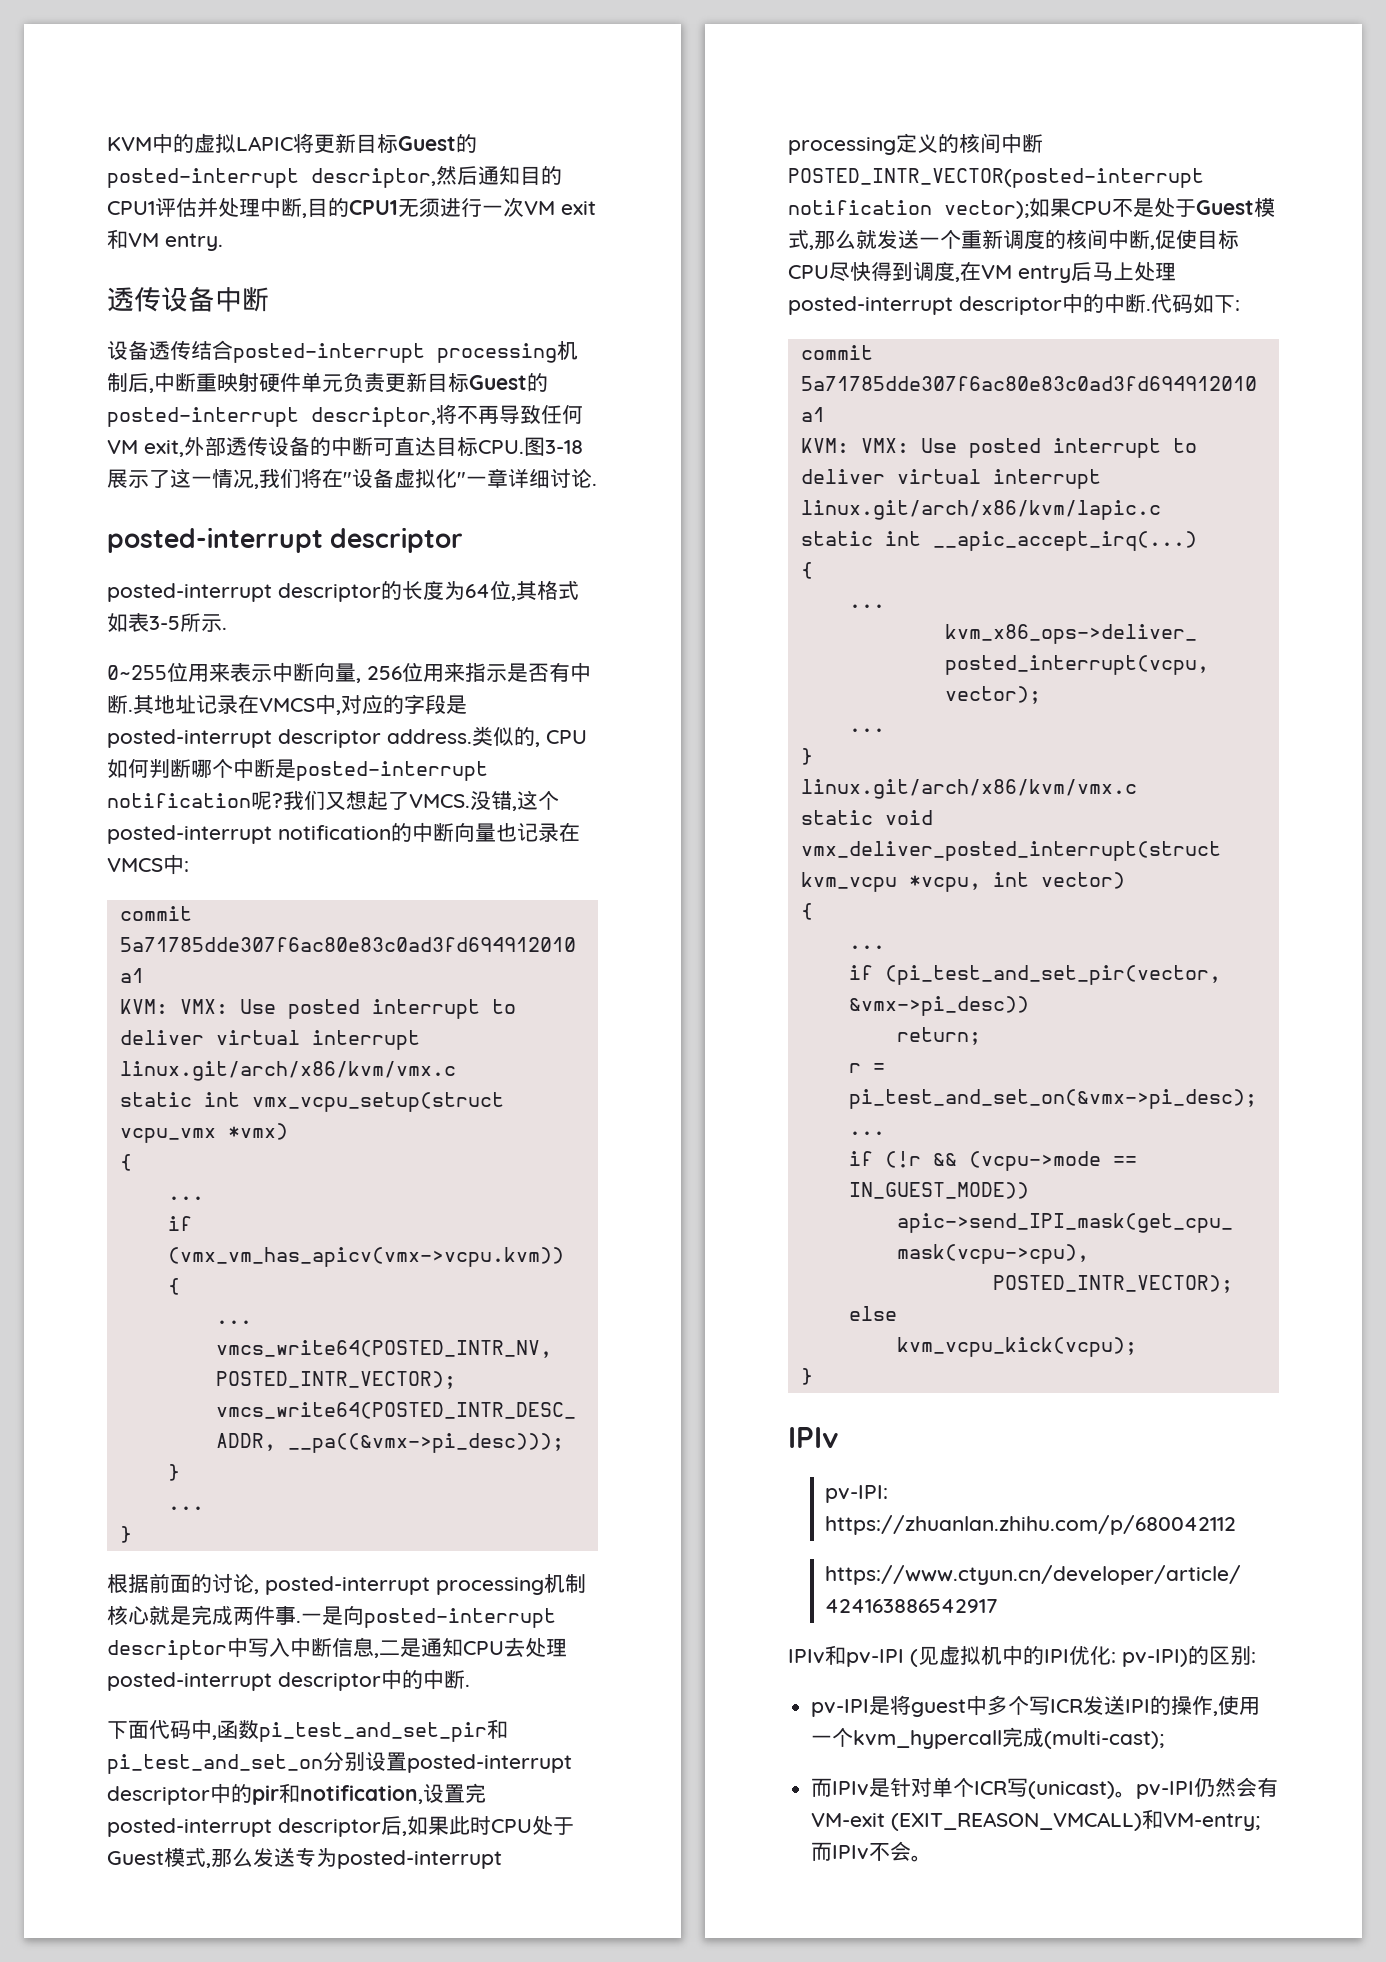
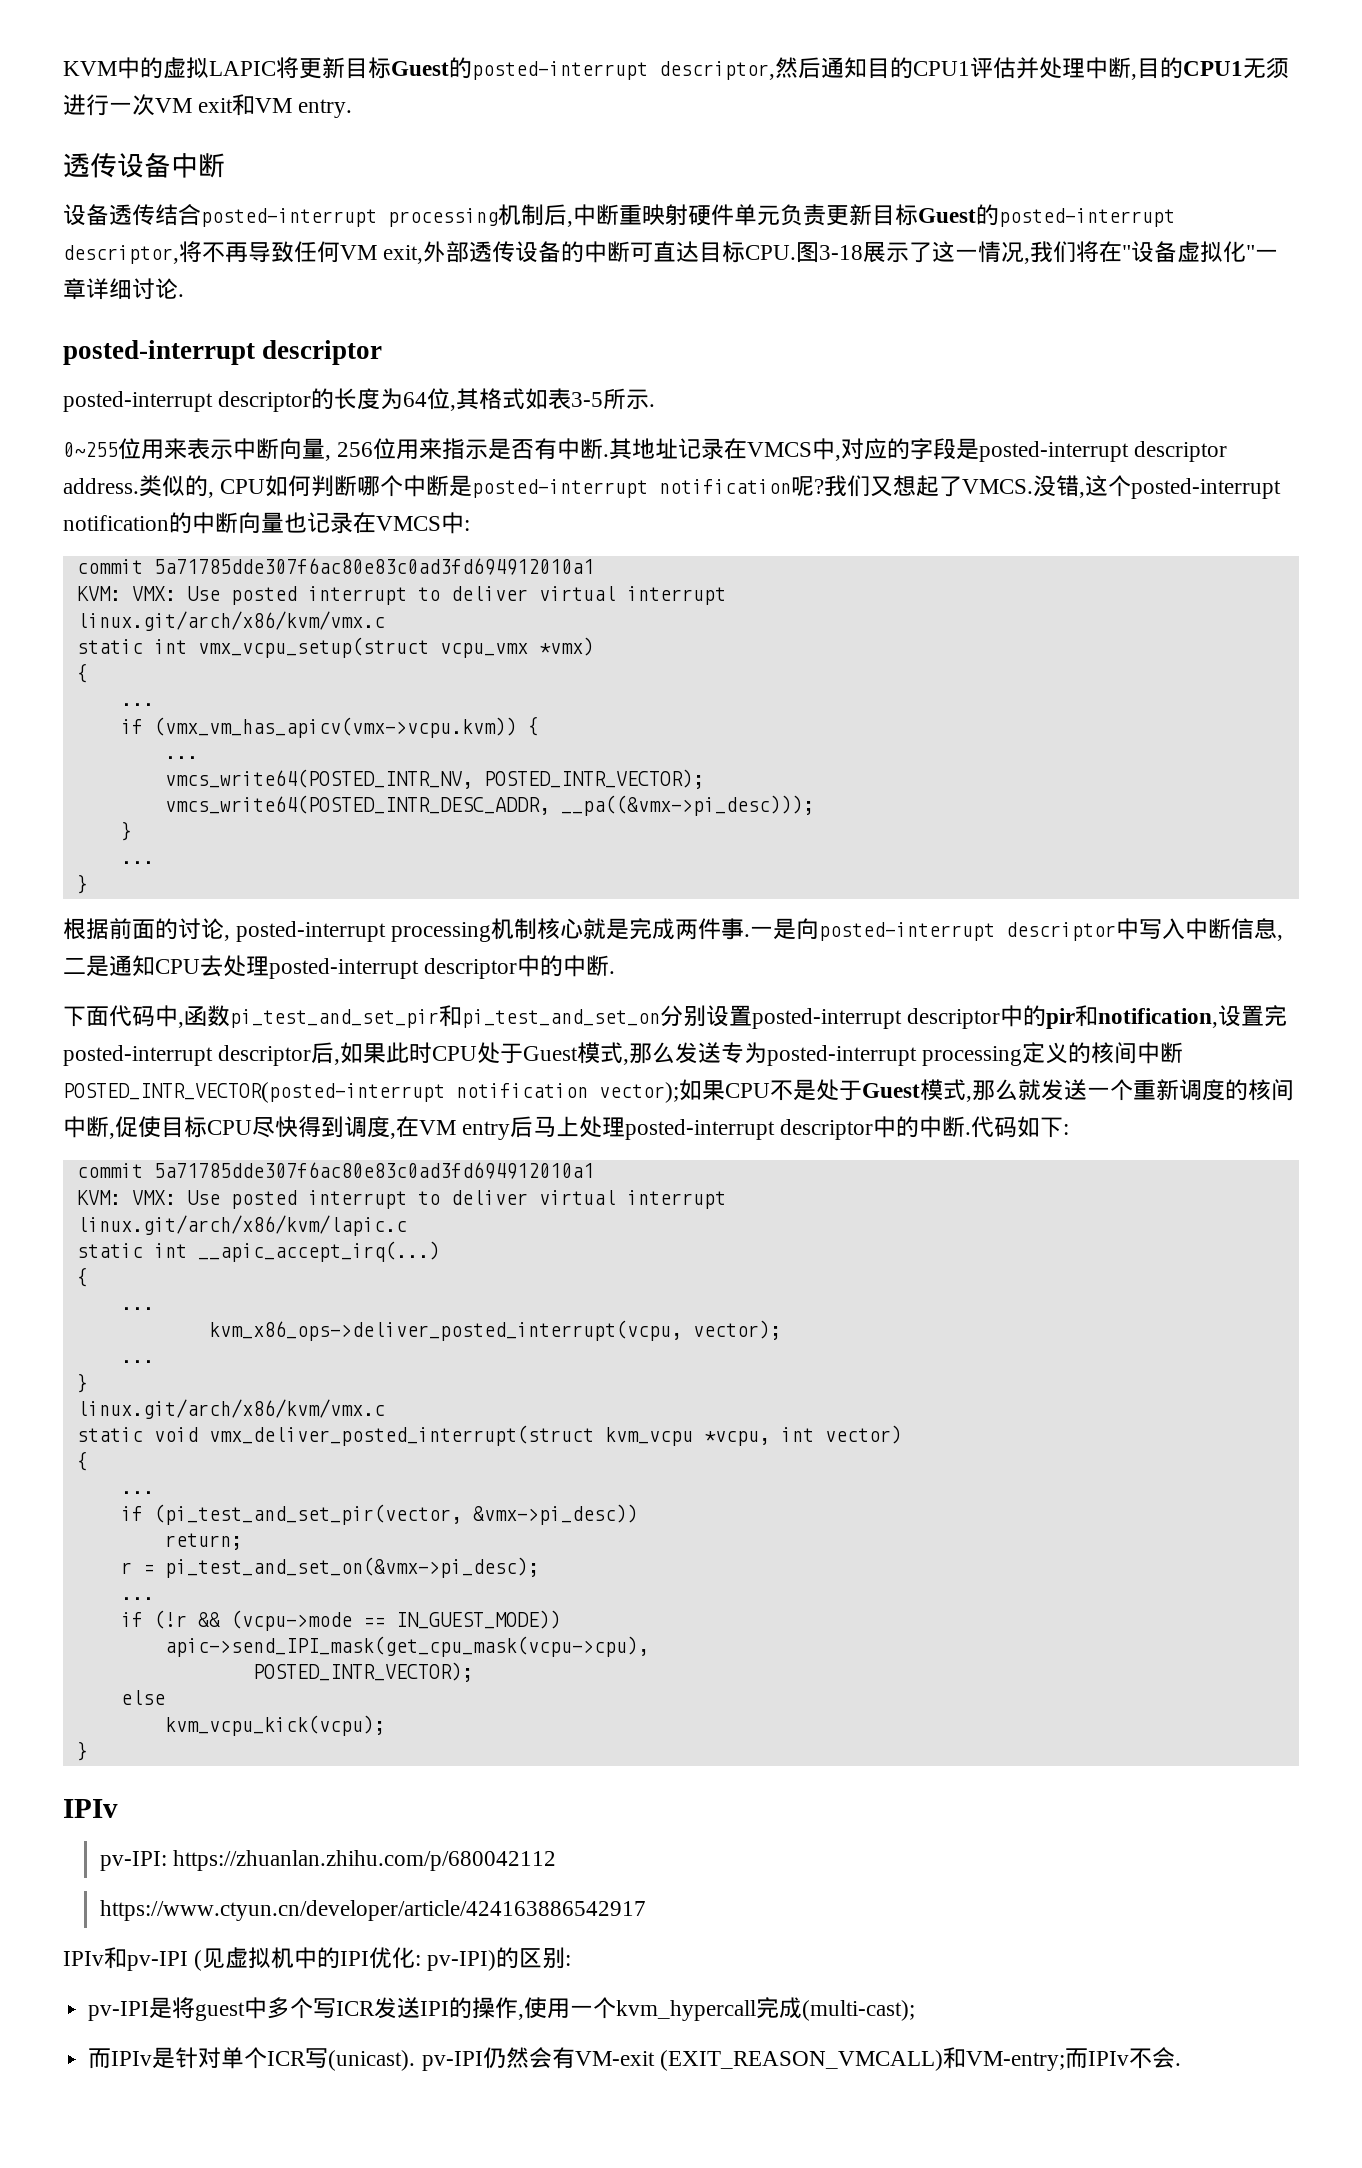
[1028,1781,1137,1799] (unicast)。 -> [328,2050,416,2071] (unicast).
[911,1855,933,1862] 。 -> [1174,2063,1181,2066] .

